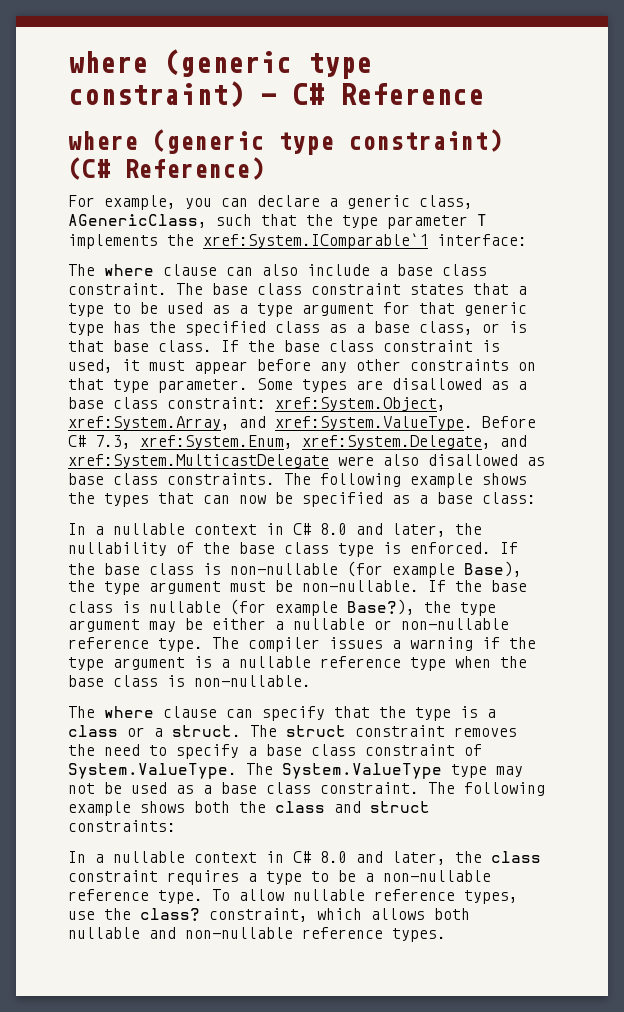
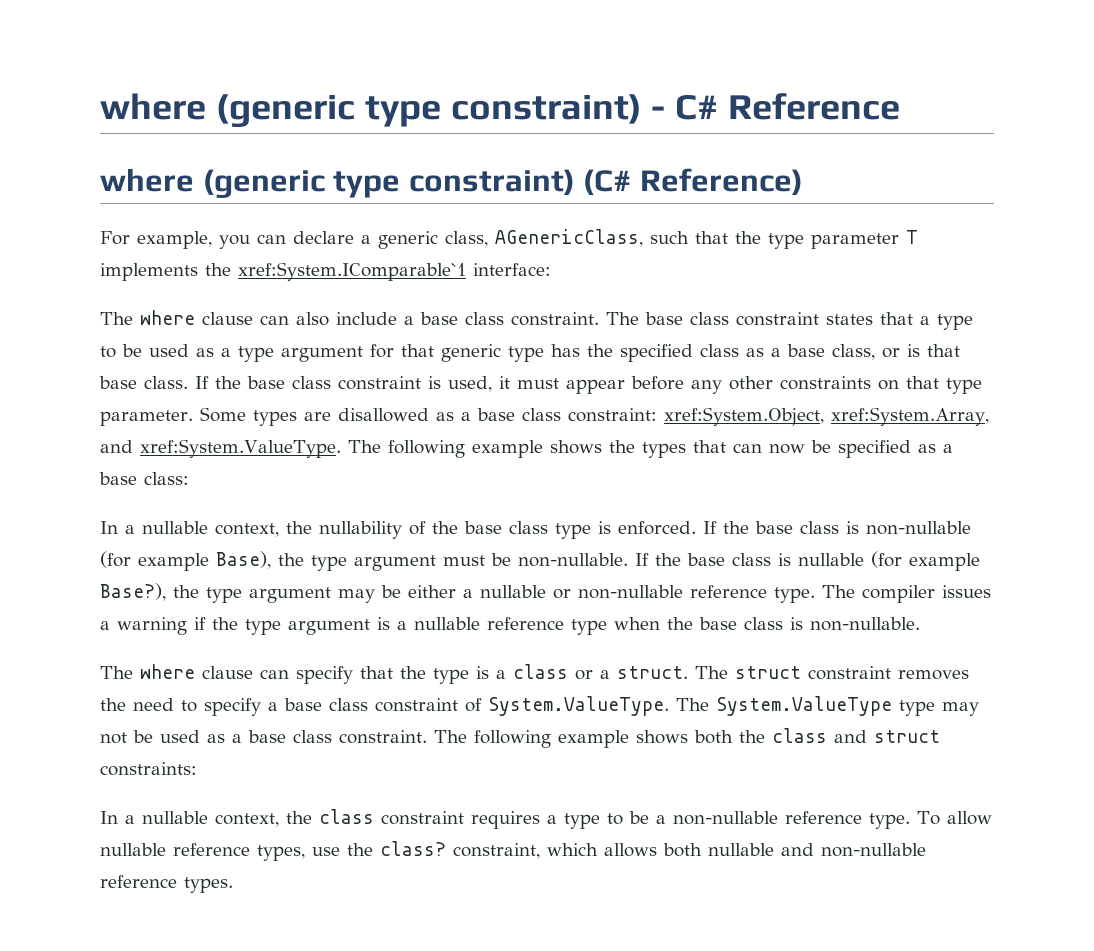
[482,416,536,428] [68,435,527,449] [68,454,545,468] [68,473,275,485] Before C# 7.3, xref:System.Enum, xref:System.Delegate, and xref:System.MulticastDelegate were also disallowed as base class constraints. -> (341, 448) none
[194,523,446,537] context in C# 8.0 and later, -> [215,523,279,537] context,
[194,851,446,865] context in C# 8.0 and later, -> [215,813,279,827] context,

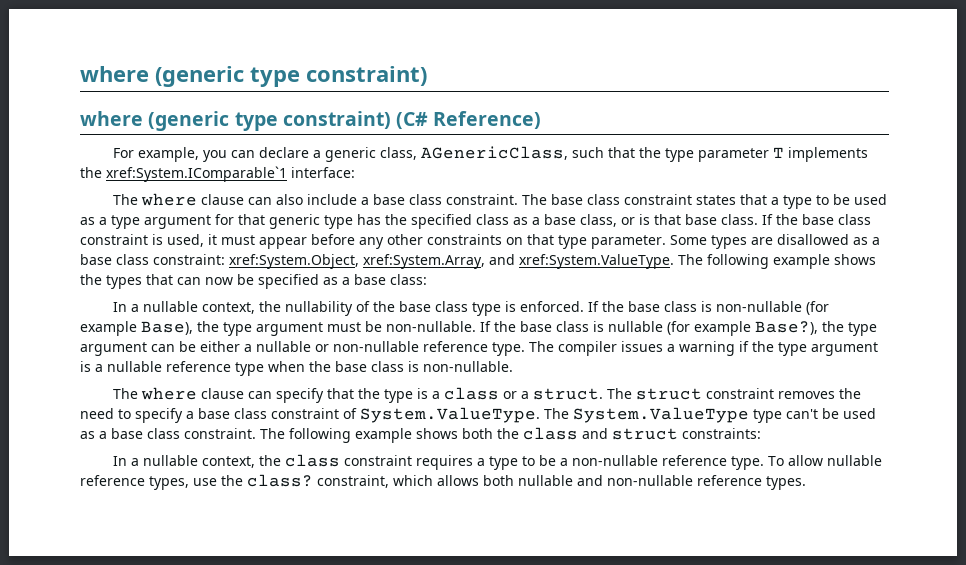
[100,93,901,128] where (generic type constraint) - C# Reference -> [80,66,427,87] where (generic type constraint)
[338,589,375,603] may -> [151,344,175,352] can
[942,702,979,716] [100,732,127,744] may not -> [786,409,818,419] can't

